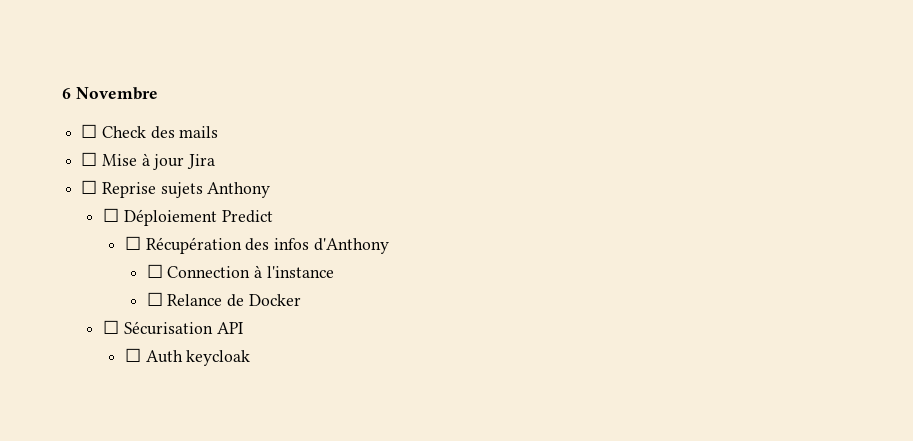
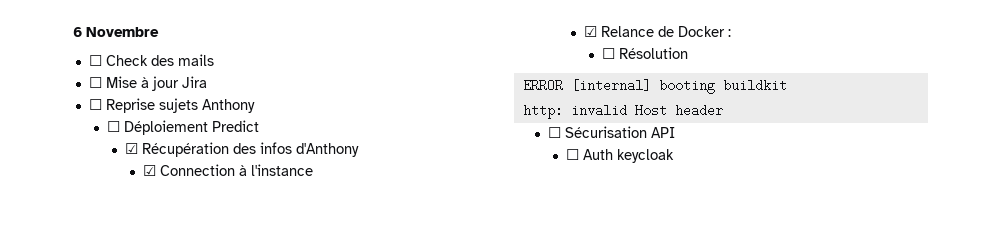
[124,236,141,250] ☐ -> [124,143,138,154] ☑
[146,264,163,278] ☐ -> [143,165,157,176] ☑
[146,292,163,306] ☐ -> [584,26,598,37] ☑
(301, 300) none -> [728,29,732,37] [602,47,689,59] [522,79,787,94] [522,104,723,119] : // ☐ Résolution // ERROR [internal] booting buildkit // http: invalid Host header

